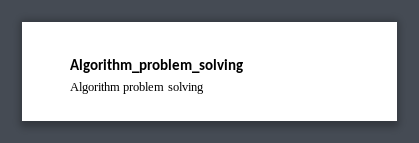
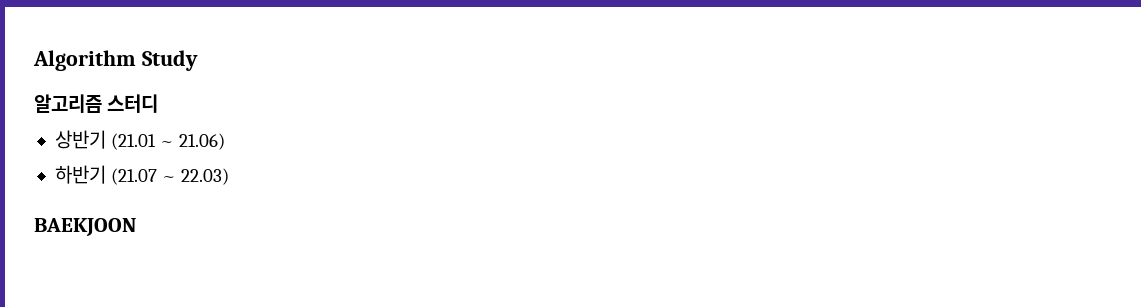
[70,59,243,73] [70,82,204,94] Algorithm_problem_solving // Algorithm problem solving -> [33,50,198,71] [34,94,159,113] [54,130,226,150] [54,165,230,185] [34,218,136,236] Algorithm Study // 알고리즘 스터디 // 상반기 (21.01 ~ 21.06) // 하반기 (21.07 ~ 22.03) // BAEKJOON

